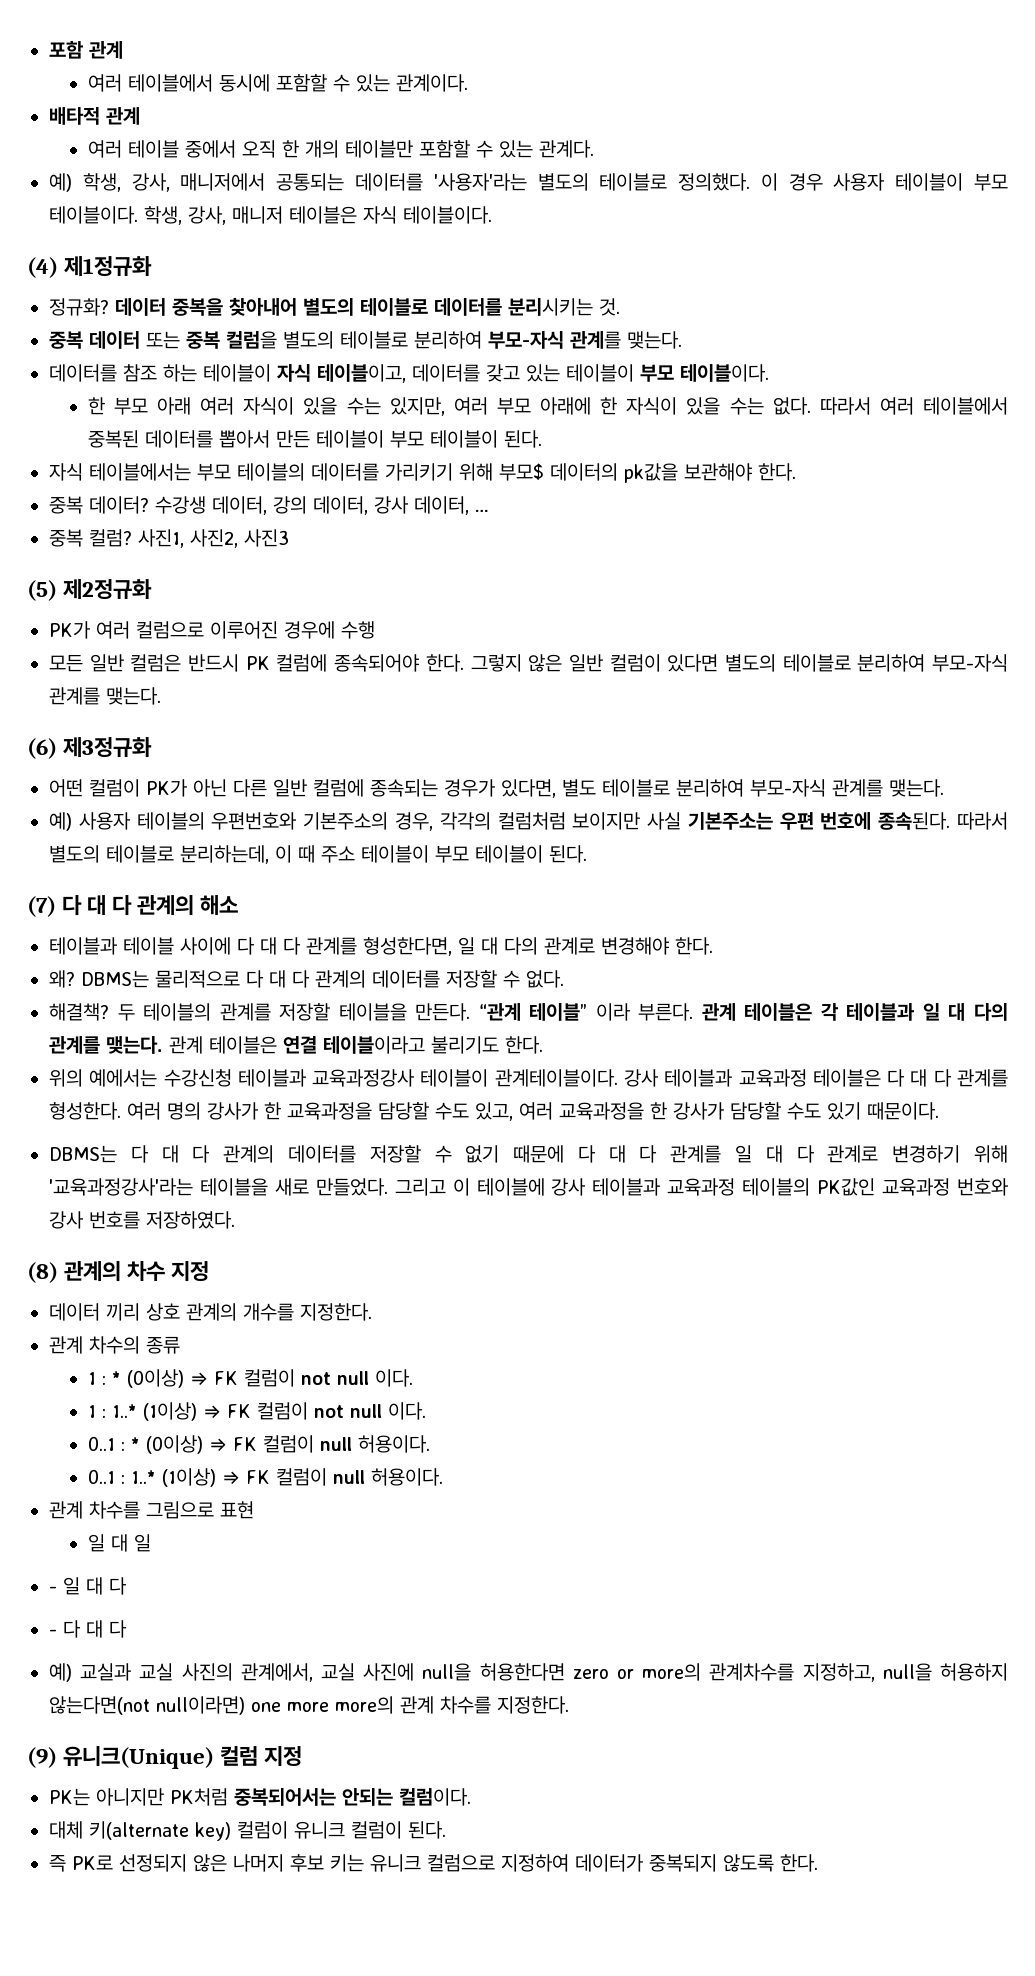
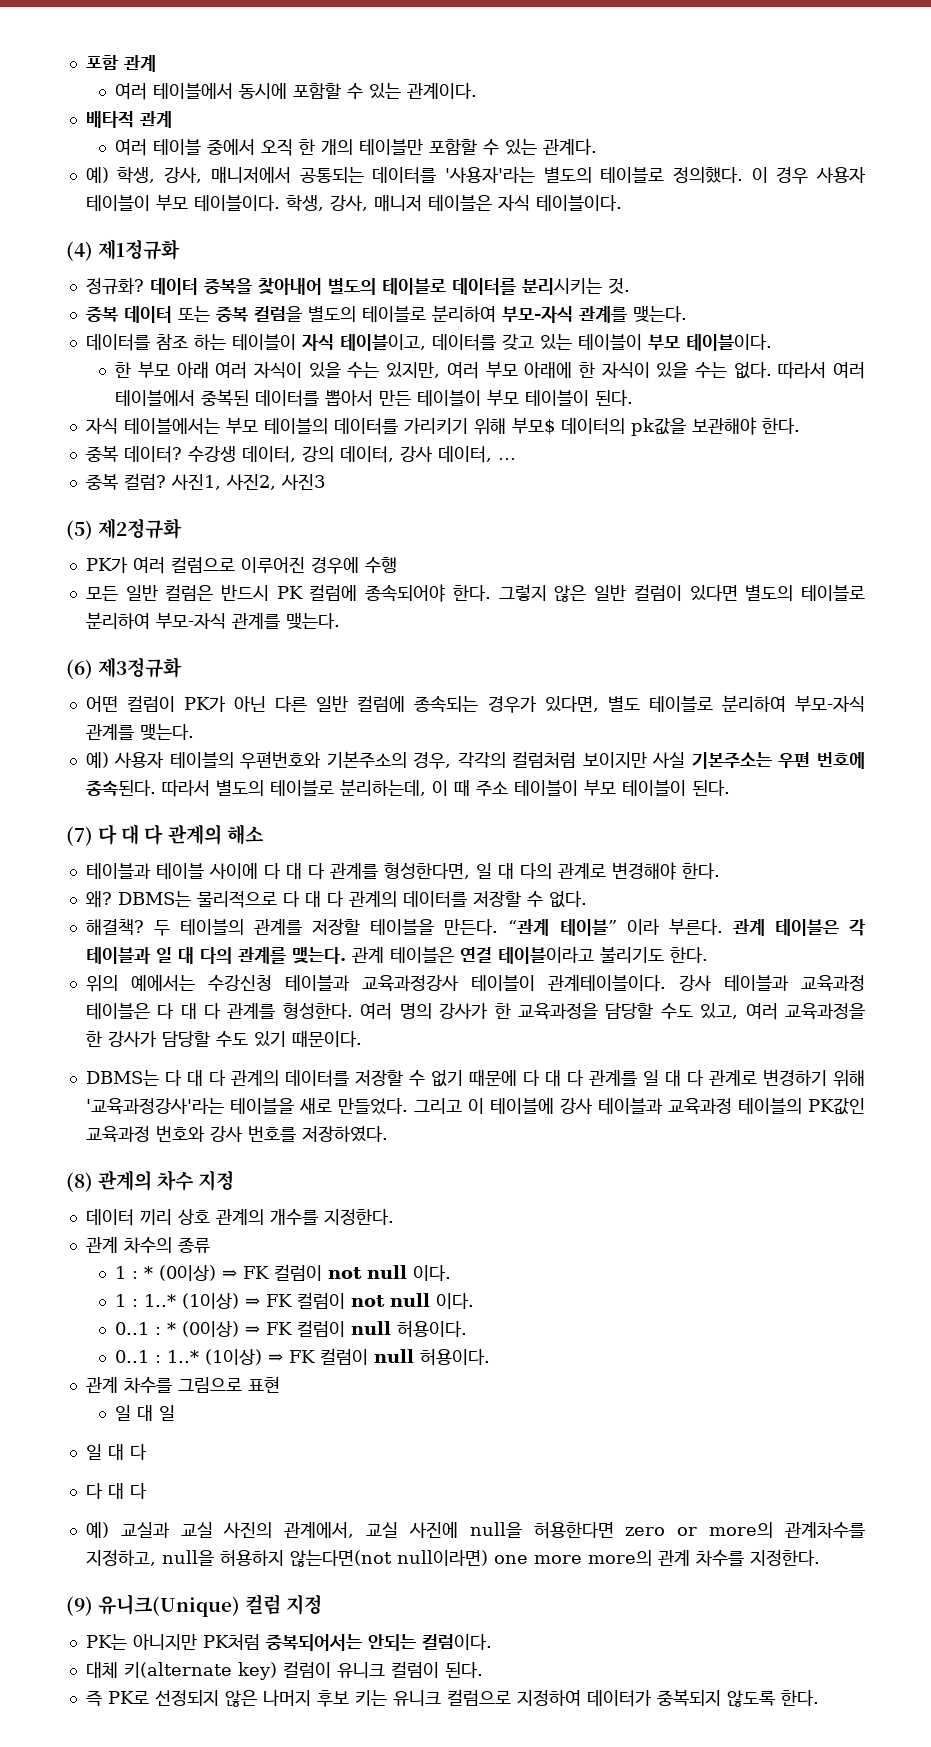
[49,1586,57,1593] - -> (176, 1413) none
[49,1629,57,1636] - -> (147, 1452) none

